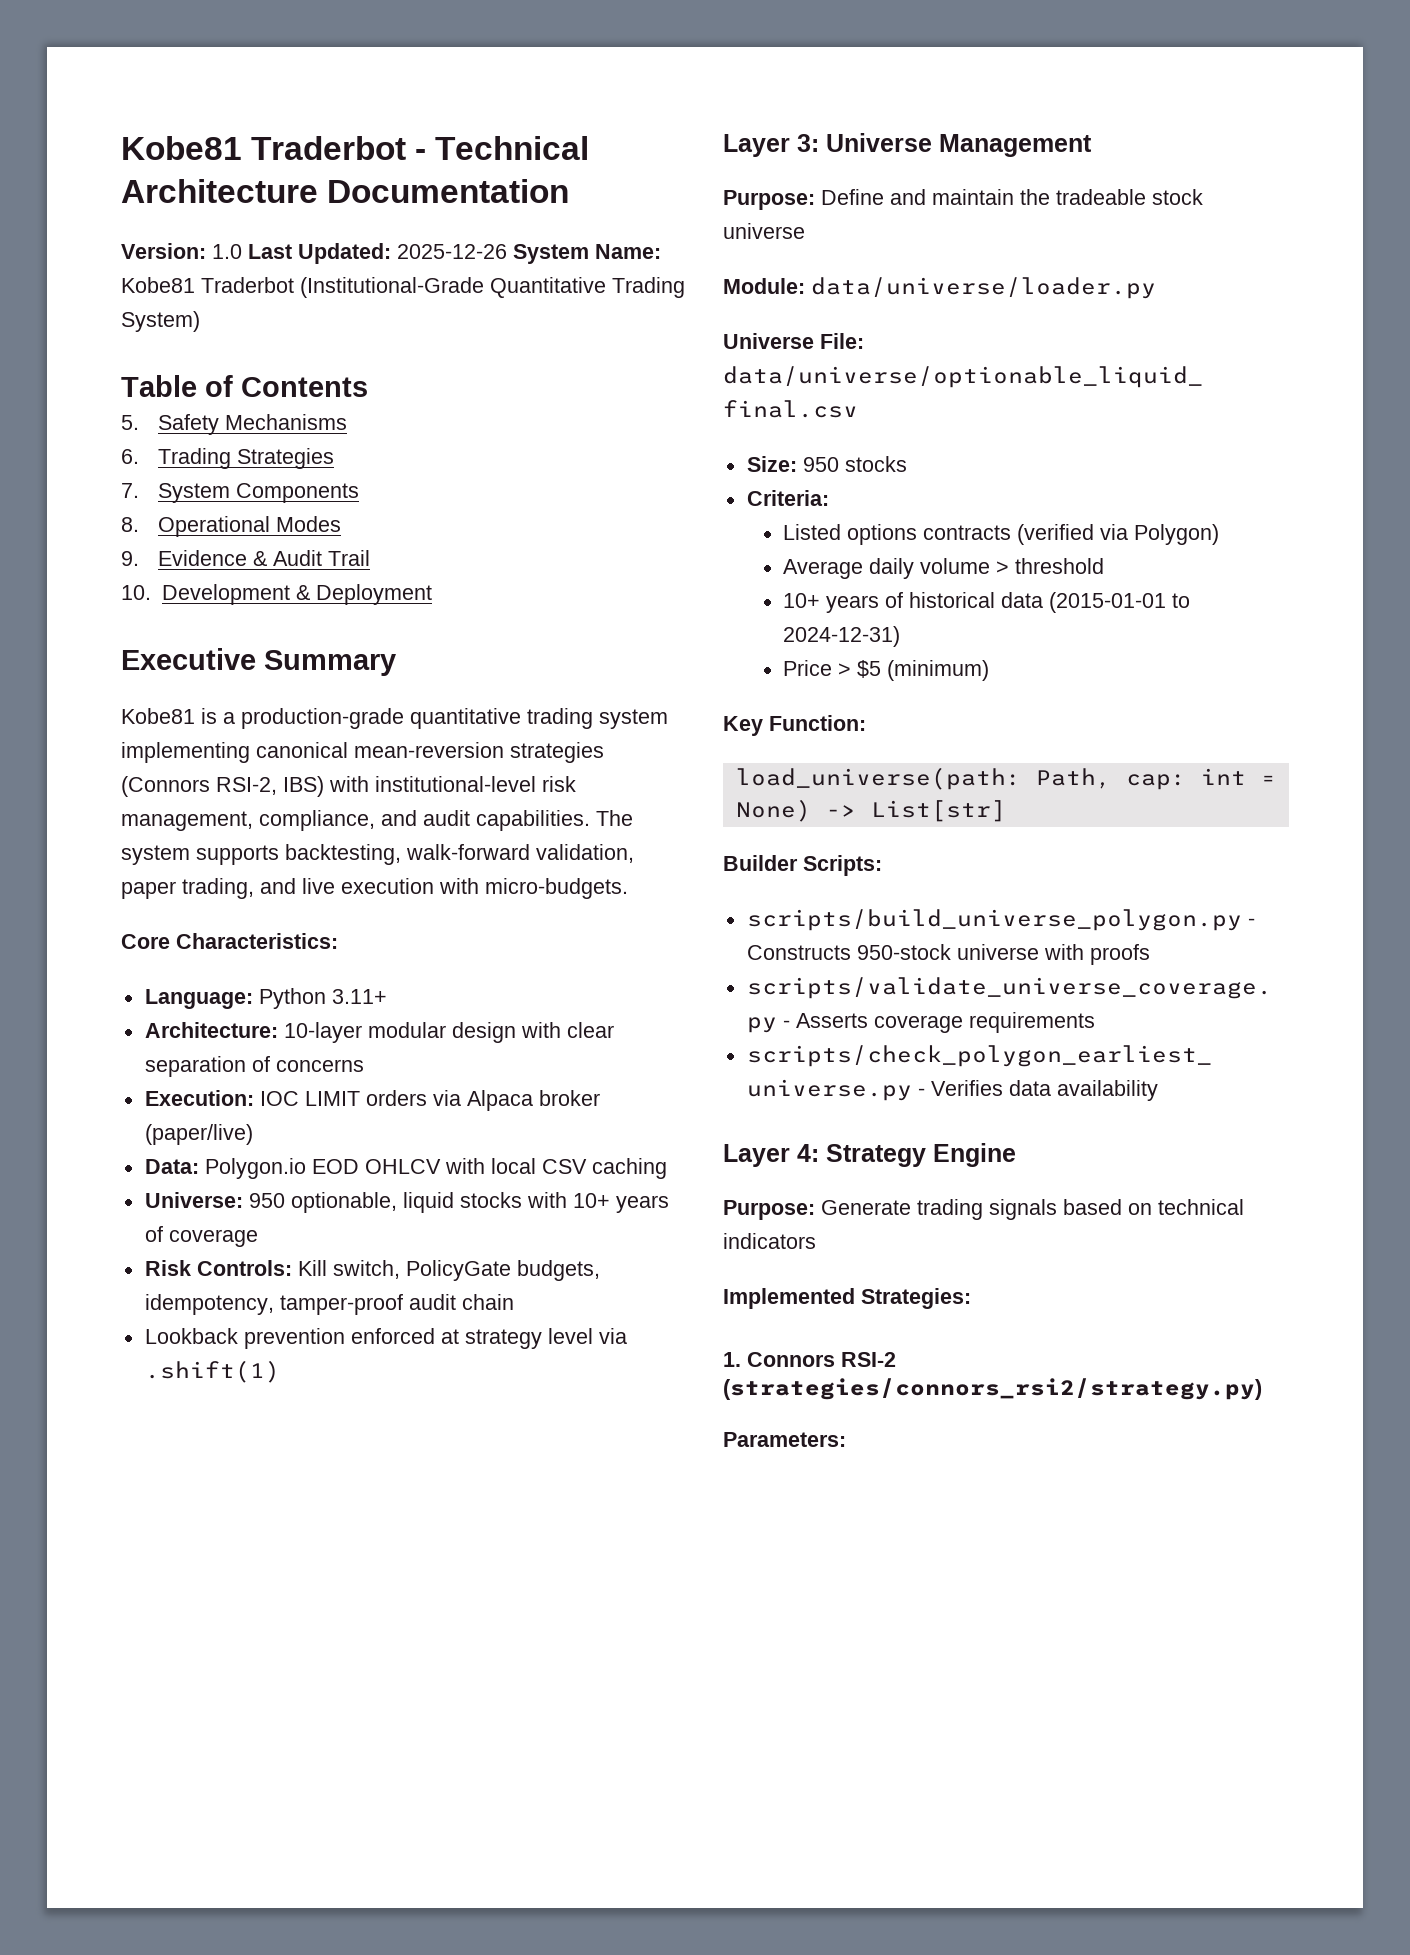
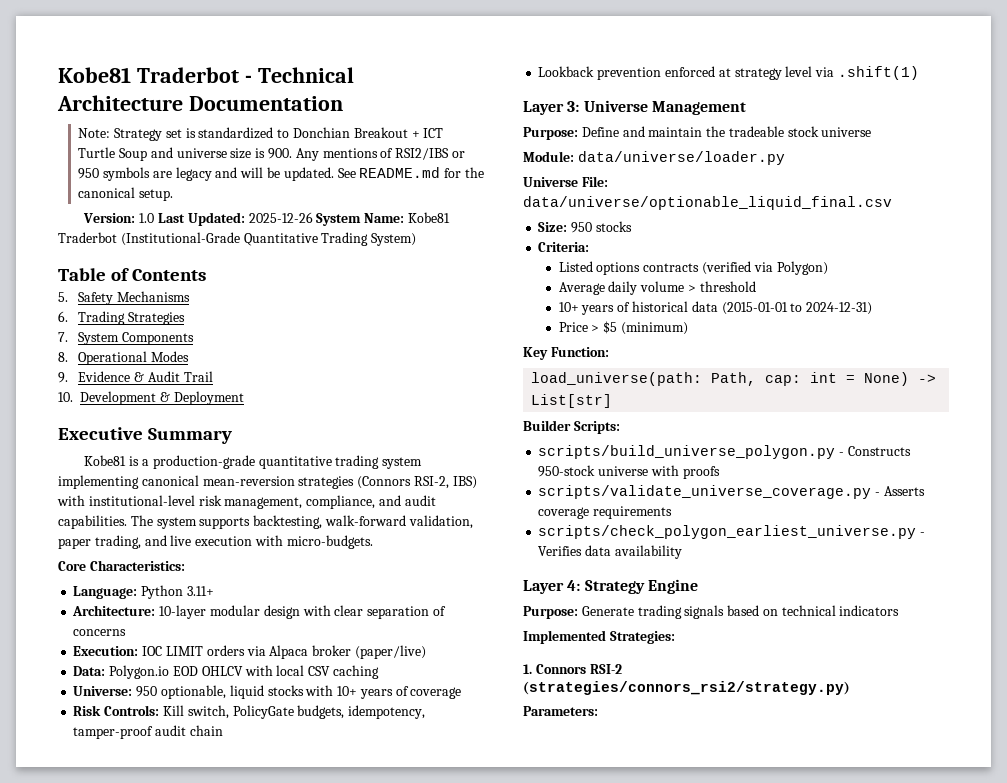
(570, 191) none -> [78,127,444,141] [78,147,465,161] [78,167,484,181] [78,187,174,201] // Note: Strategy set is standardized to Donchian Breakout + ICT Turtle Soup and universe size is 900. Any mentions of RSI2/IBS or 950 symbols are legacy and will be updated. See README.md for the canonical setup.

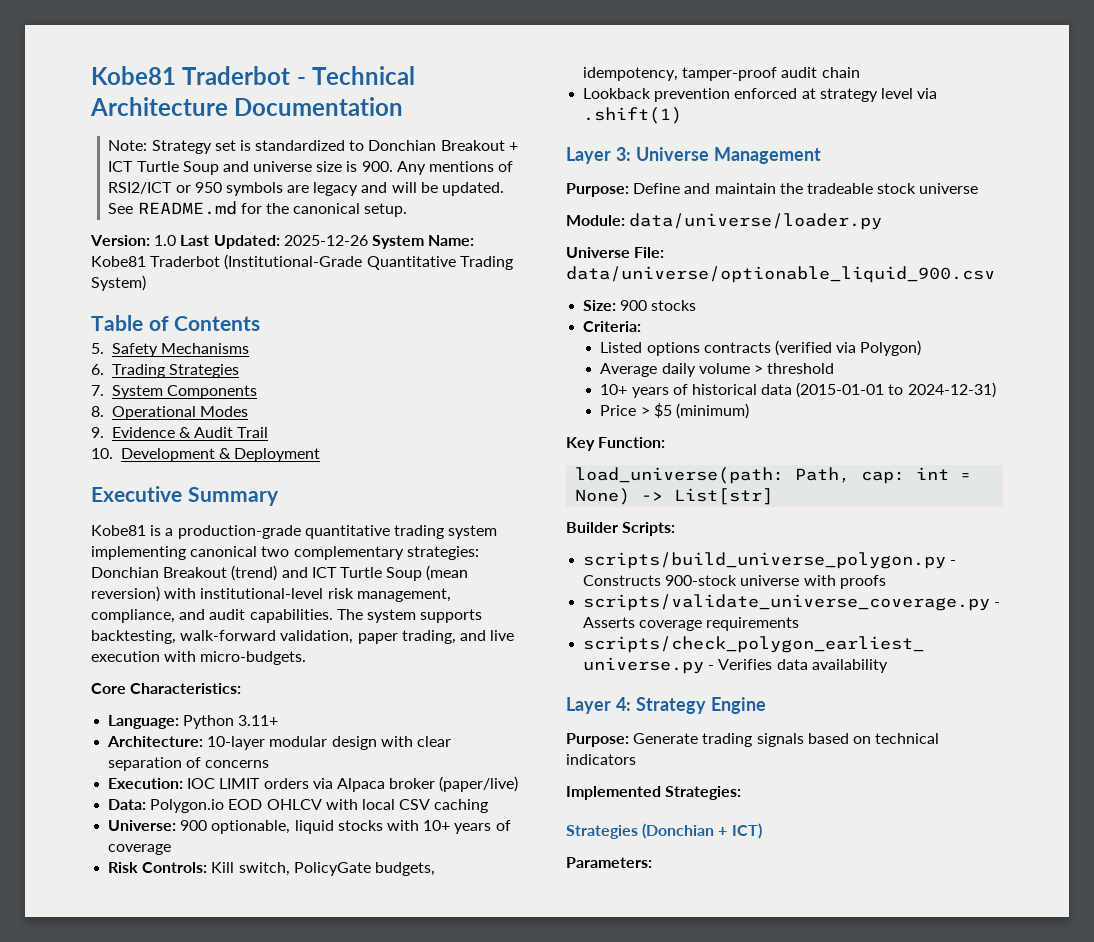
[395,148,450,160] RSI2/IBS -> [108,182,173,194] RSI2/ICT
[202,476,477,489] mean-reversion strategies (Connors RSI-2, IBS) -> [261,546,479,560] [91,565,469,581] [91,586,160,602] two complementary strategies: Donchian Breakout (trend) and ICT Turtle Soup (mean reversion)
[136,686,158,697] 950 -> [180,820,208,831] 900
[523,196,892,210] data/universe/optionable_liquid_final.csv -> [566,266,995,283] data/universe/optionable_liquid_900.csv
[571,222,593,233] 950 -> [620,300,648,311] 900
[538,465,596,477] 950-stock -> [665,575,738,586] 900-stock
[523,664,622,674] [523,681,850,695] 1. Connors RSI-2 (strategies/connors_rsi2/strategy.py) -> [566,823,762,839] Strategies (Donchian + ICT)

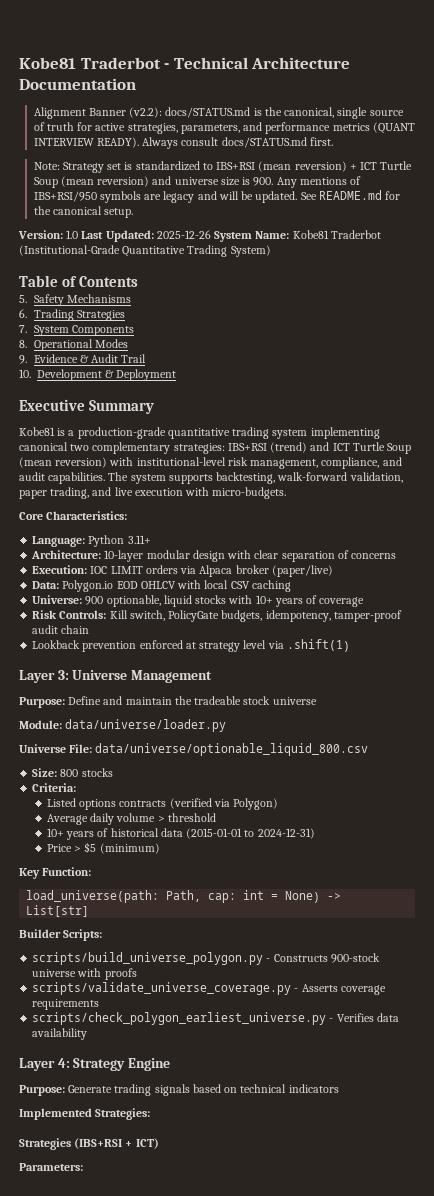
(404, 106) none -> [33,107,404,119] [33,122,415,134] [33,137,333,149] // Alignment Banner (v2.2): docs/STATUS.md is the canonical, single source of truth for active strategies, parameters, and performance metrics (QUANT INTERVIEW READY). Always consult docs/STATUS.md first.
[368,140,505,151] Donchian Breakout -> [216,161,347,172] IBS+RSI (mean reversion)
(219, 168) none -> [60,176,150,187] (mean reversion)
[108,182,222,194] RSI2/ICT or 950 -> [33,191,97,202] IBS+RSI/950
[91,567,228,578] Donchian Breakout -> [227,443,267,451] IBS+RSI
[566,266,995,283] data/universe/optionable_liquid_900.csv -> [95,743,369,756] data/universe/optionable_liquid_800.csv
[620,300,648,311] 900 -> [60,769,79,777] 800
[642,823,715,839] (Donchian -> [74,1138,123,1149] (IBS+RSI

